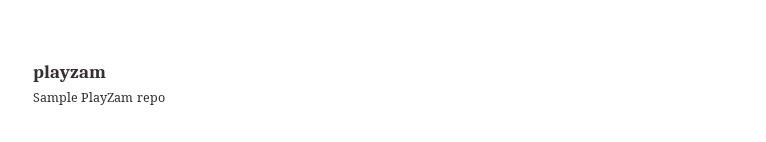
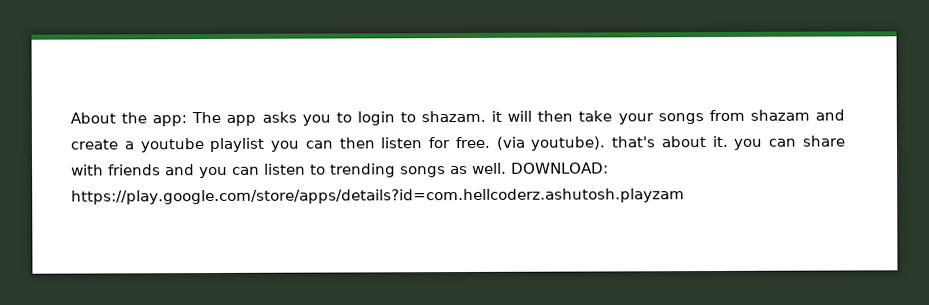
[33,65,106,82] [33,92,165,105] playzam // Sample PlayZam repo -> [70,109,845,127] [70,135,845,153] [71,162,609,179] [71,188,685,205] About the app: The app asks you to login to shazam. it will then take your songs from shazam and create a youtube playlist you can then listen for free. (via youtube). that's about it. you can share with friends and you can listen to trending songs as well. DOWNLOAD: https://play.google.com/store/apps/details?id=com.hellcoderz.ashutosh.playzam

